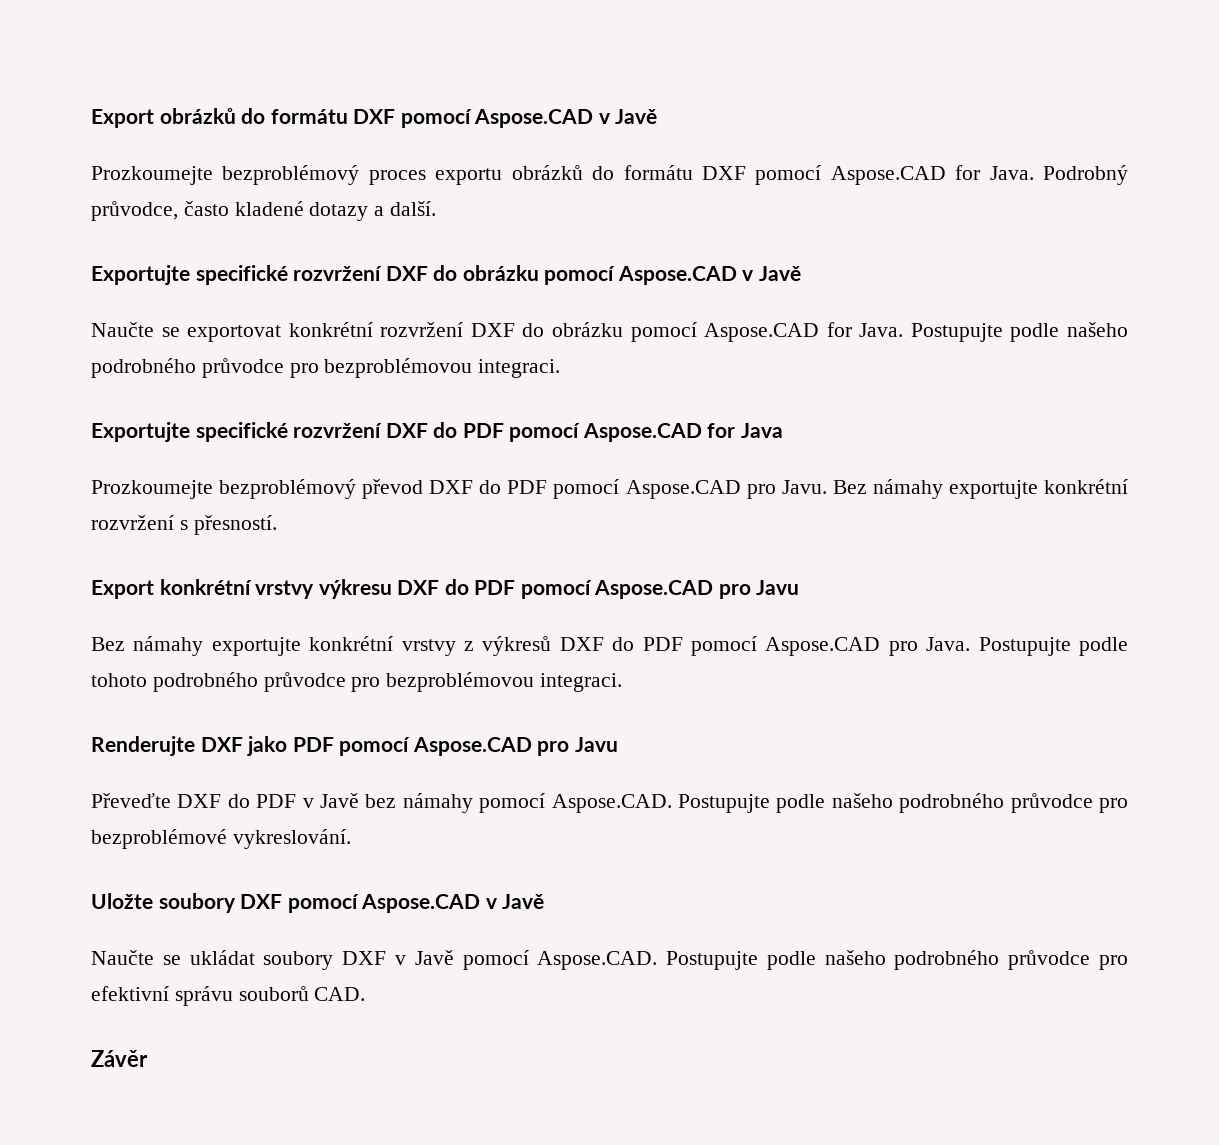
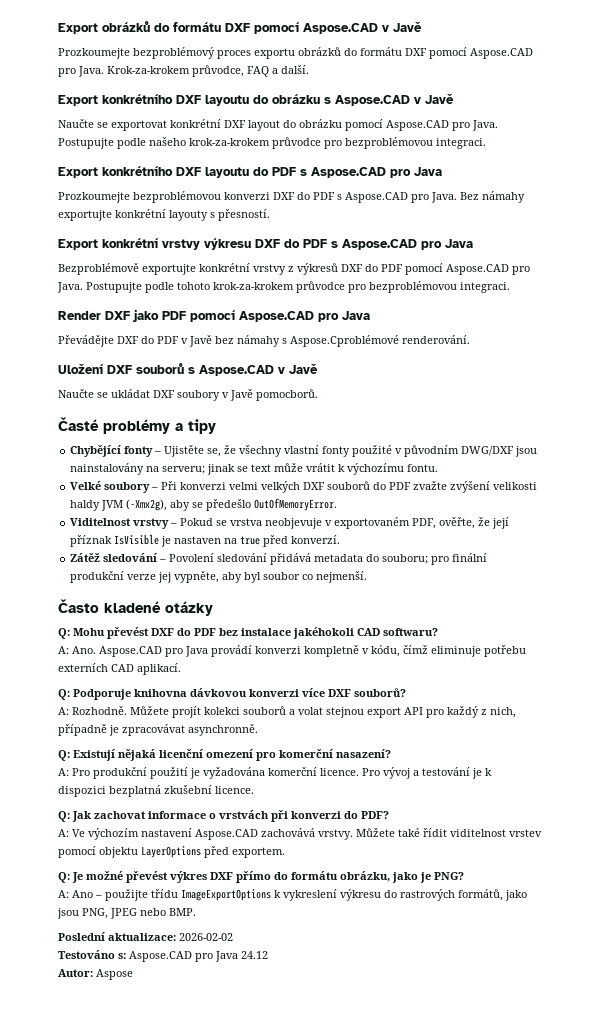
[955,165,1128,185] [91,201,437,221] [91,265,616,285] for Java. Podrobný průvodce, často kladené dotazy a další. // Exportujte specifické rozvržení DXF do obrázku pomocí -> [58,65,309,77] [58,94,331,106] pro Java. Krok‑za‑krokem průvodce, FAQ a další. // Export konkrétního DXF layoutu do obrázku s
[380,322,852,342] rozvržení DXF do obrázku pomocí Aspose.CAD for -> [224,119,470,131] DXF layout do obrázku pomocí Aspose.CAD pro
[91,358,561,378] [91,422,783,442] [91,479,1129,499] [91,515,174,530] podrobného průvodce pro bezproblémovou integraci. // Exportujte specifické rozvržení DXF do PDF pomocí Aspose.CAD for Java // Prozkoumejte bezproblémový převod DXF do PDF pomocí Aspose.CAD pro Javu. Bez námahy exportujte konkrétní rozvržení -> [189,137,486,149] [58,166,442,178] [58,191,525,203] [58,209,208,221] krok‑za‑krokem průvodce pro bezproblémovou integraci. // Export konkrétního DXF layoutu do PDF s Aspose.CAD pro Java // Prozkoumejte bezproblémovou konverzi DXF do PDF s Aspose.CAD pro Java. Bez námahy exportujte konkrétní layouty
[520,580,800,599] [91,636,204,656] pomocí Aspose.CAD pro Javu // Bez námahy -> [331,239,473,250] [58,263,139,275] s Aspose.CAD pro Java // Bezproblémově
[152,672,623,692] [91,736,195,756] podrobného průvodce pro bezproblémovou integraci. // Renderujte -> [213,281,510,293] [58,311,101,320] krok‑za‑krokem průvodce pro bezproblémovou integraci. // Render
[574,737,618,752] [91,793,171,808] Javu // Převeďte -> [342,311,370,320] [58,335,114,347] Java // Převádějte
[479,793,1128,813] [91,829,351,849] [91,893,359,913] pomocí Aspose.CAD. Postupujte podle našeho podrobného průvodce pro bezproblémové vykreslování. // Uložte soubory DXF pomocí -> [282,335,470,347] [58,363,195,374] s Aspose.Cproblémové renderování. // Uložení DXF souborů s
[263,950,1129,970] [91,986,366,1006] [91,1050,148,1067] soubory DXF v Javě pomocí Aspose.CAD. Postupujte podle našeho podrobného průvodce pro efektivní správu souborů CAD. // Závěr -> [153,389,318,401] [58,417,216,434] [70,445,538,457] [70,463,439,475] [70,481,538,493] [70,498,338,511] [70,517,510,529] [70,534,341,547] [70,553,488,565] [70,571,368,583] [58,599,213,616] [58,627,438,639] [58,645,526,657] [58,663,181,675] [58,688,406,700] [58,706,516,718] [58,724,258,736] [58,749,391,761] [58,767,492,779] [58,785,254,797] [58,810,389,822] [58,828,542,840] [58,846,285,858] [58,871,464,883] [58,889,527,901] [57,908,196,919] [58,932,233,941] [58,950,268,962] [58,969,133,980] DXF soubory v Javě pomocborů. // Časté problémy a tipy // Chybějící fonty – Ujistěte se, že všechny vlastní fonty použité v původním DWG/DXF jsou nainstalovány na serveru; jinak se text může vrátit k výchozímu fontu. // Velké soubory – Při konverzi velmi velkých DXF souborů do PDF zvažte zvýšení velikosti haldy JVM (-Xmx2g), aby se předešlo OutOfMemoryError. // Viditelnost vrstvy – Pokud se vrstva neobjevuje v exportovaném PDF, ověřte, že její příznak IsVisible je nastaven na true před konverzí. // Zátěž sledování – Povolení sledování přidává metadata do souboru; pro finální produkční verze jej vypněte, aby byl soubor co nejmenší. // Často kladené otázky // Q: Mohu převést DXF do PDF bez instalace jakéhokoli CAD softwaru? // A: Ano. Aspose.CAD pro Java provádí konverzi kompletně v kódu, čímž eliminuje potřebu externích CAD aplikací. // Q: Podporuje knihovna dávkovou konverzi více DXF souborů? // A: Rozhodně. Můžete projít kolekci souborů a volat stejnou export API pro každý z nich, případně je zpracovávat asynchronně. // Q: Existují nějaká licenční omezení pro komerční nasazení? // A: Pro produkční použití je vyžadována komerční licence. Pro vývoj a testování je k dispozici bezplatná zkušební licence. // Q: Jak zachovat informace o vrstvách při konverzi do PDF? // A: Ve výchozím nastavení Aspose.CAD zachovává vrstvy. Můžete také řídit viditelnost vrstev pomocí objektu LayerOptions před exportem. // Q: Je možné převést výkres DXF přímo do formátu obrázku, jako je PNG? // A: Ano – použijte třídu ImageExportOptions k vykreslení výkresu do rastrových formátů, jako jsou PNG, JPEG nebo BMP. // Poslední aktualizace: 2026-02-02 // Testováno s: Aspose.CAD pro Java 24.12 // Autor: Aspose

